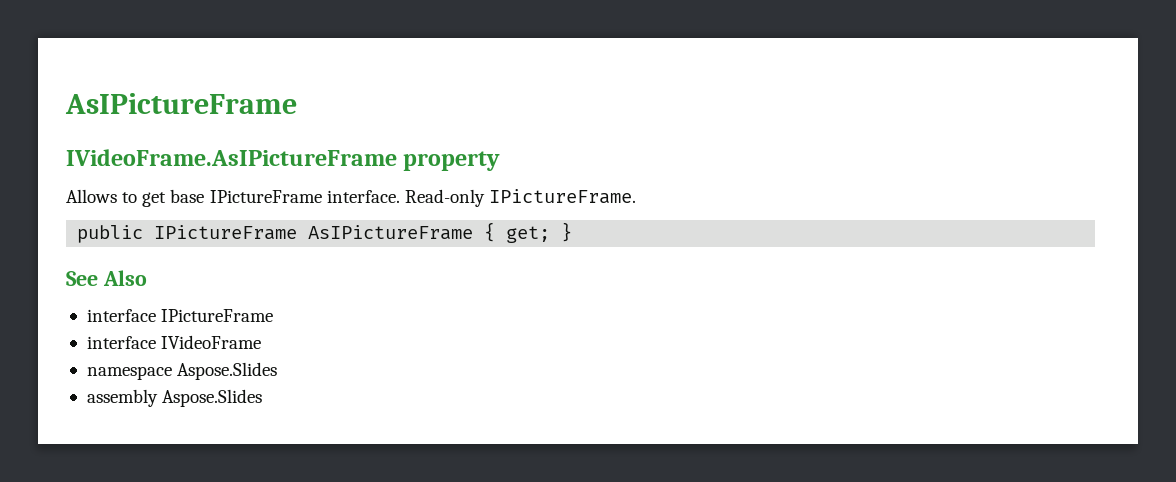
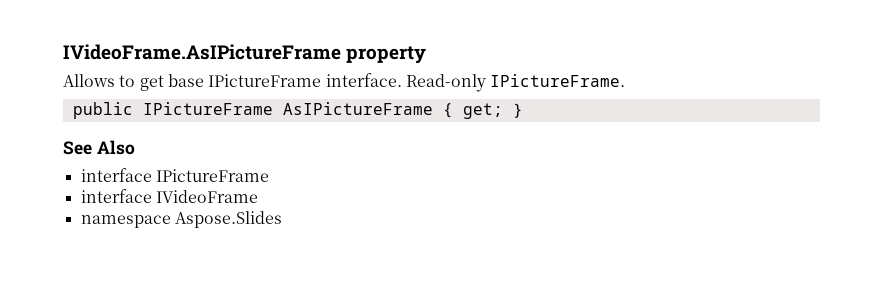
[65,93,297,114] AsIPictureFrame // -> (63, 52) none
[86,389,263,407] // assembly Aspose.Slides -> (282, 219) none

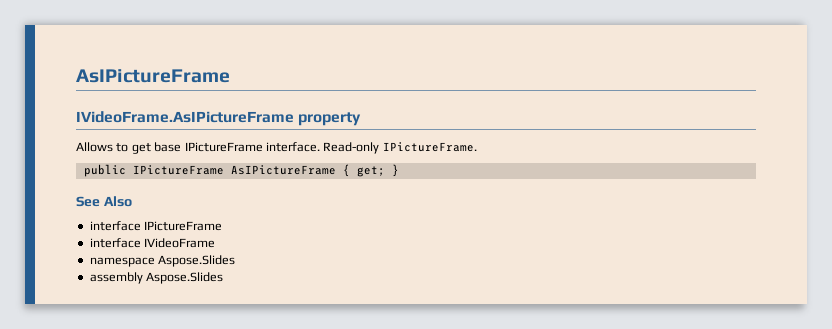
(63, 52) none -> [76,69,230,83] AsIPictureFrame //
(282, 219) none -> [89,272,224,284] // assembly Aspose.Slides

